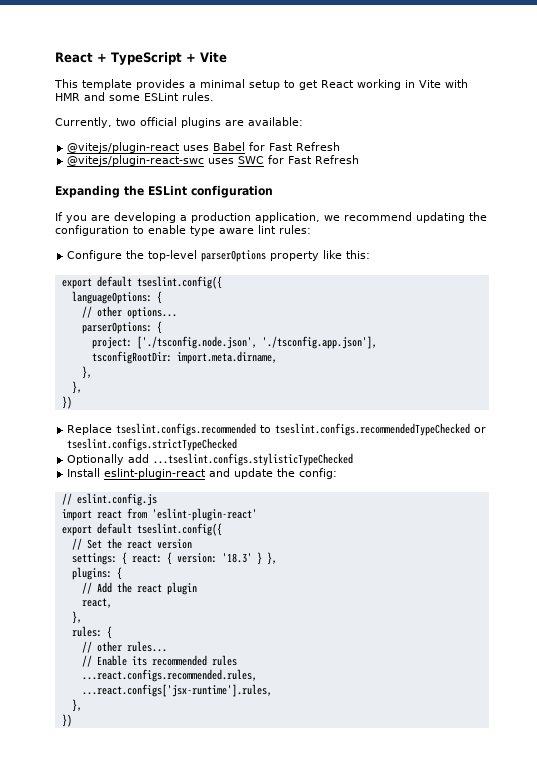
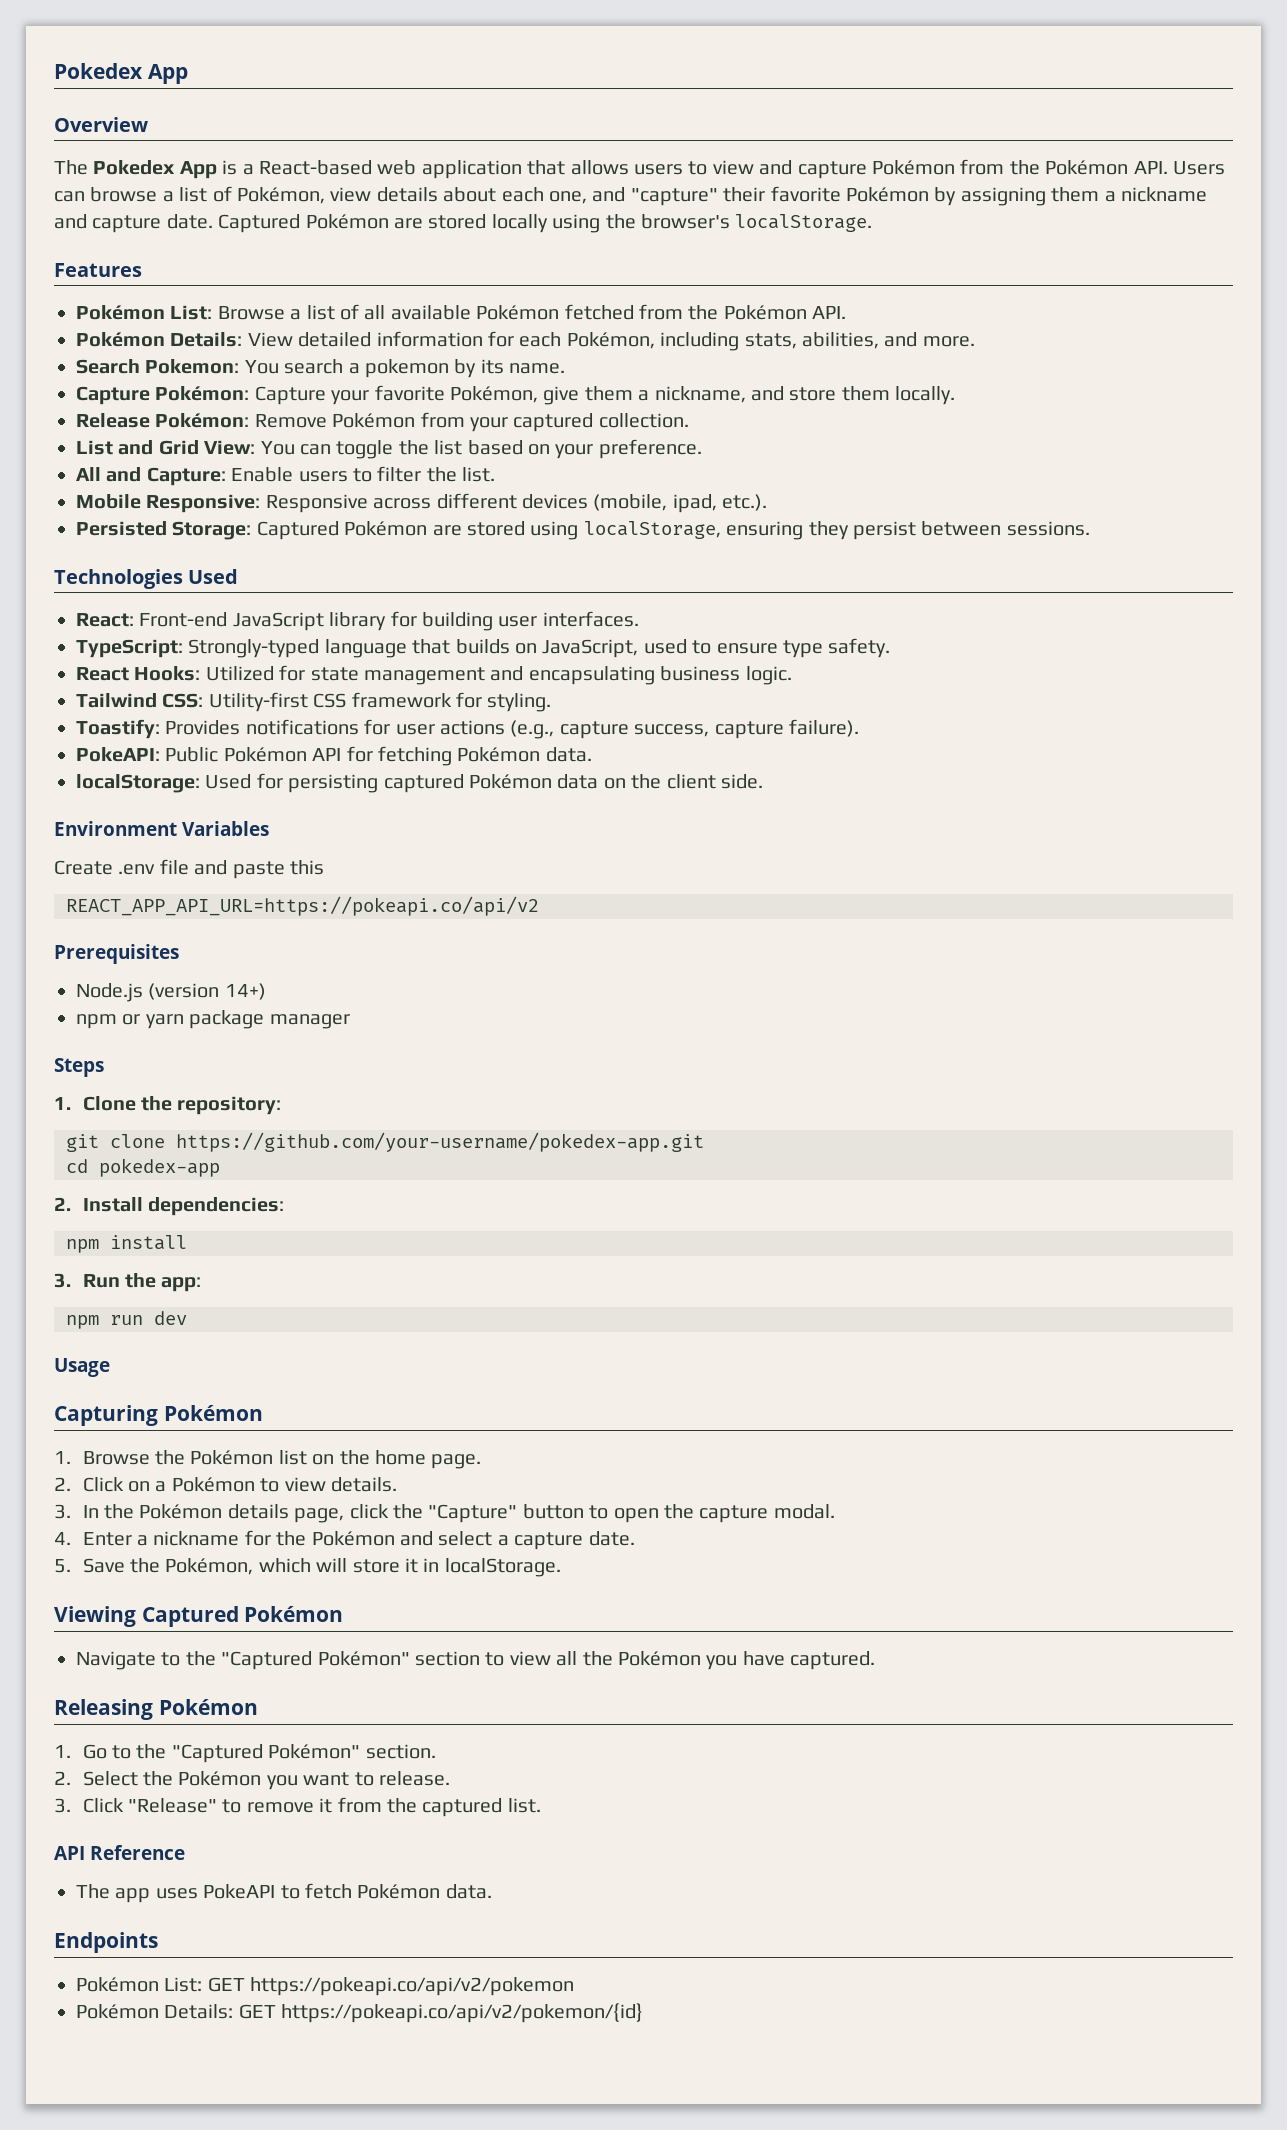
[55,52,227,65] [54,79,468,90] [55,92,214,101] [55,117,303,128] [67,142,341,153] [67,155,360,166] [55,185,273,198] [55,212,487,223] [55,225,311,236] [67,250,371,262] [61,276,222,289] [71,291,162,304] [81,306,177,319] [81,321,162,334] [91,336,377,349] [91,351,277,364] [81,366,92,379] [71,381,82,394] [61,396,72,409] [67,423,487,436] [67,438,238,451] [67,453,354,466] [67,468,338,479] [61,493,157,506] [61,508,257,521] [61,523,222,536] [71,538,192,550] [71,552,277,565] [71,567,122,580] [81,582,197,595] [81,598,112,608] [71,611,82,624] [71,626,112,639] [81,641,167,653] [81,655,237,667] [81,669,257,682] [81,684,272,697] [71,699,82,712] [61,714,72,727] React + TypeScript + Vite // This template provides a minimal setup to get React working in Vite with HMR and some ESLint rules. // Currently, two official plugins are available: // @vitejs/plugin-react uses Babel for Fast Refresh // @vitejs/plugin-react-swc uses SWC for Fast Refresh // Expanding the ESLint configuration // If you are developing a production application, we recommend updating the configuration to enable type aware lint rules: // Configure the top-level parserOptions property like this: // export default tseslint.config({ // languageOptions: { // // other options... // parserOptions: { // project: ['./tsconfig.node.json', './tsconfig.app.json'], // tsconfigRootDir: import.meta.dirname, // }, // }, // }) // Replace tseslint.configs.recommended to tseslint.configs.recommendedTypeChecked or tseslint.configs.strictTypeChecked // Optionally add ...tseslint.configs.stylisticTypeChecked // Install eslint-plugin-react and update the config: // // eslint.config.js // import react from 'eslint-plugin-react' // export default tseslint.config({ // // Set the react version // settings: { react: { version: '18.3' } }, // plugins: { // // Add the react plugin // react, // }, // rules: { // // other rules... // // Enable its recommended rules // ...react.configs.recommended.rules, // ...react.configs['jsx-runtime'].rules, // }, // }) -> [54,63,188,84] [54,117,148,132] [54,159,1225,179] [54,186,1207,206] [54,214,873,233] [54,263,142,277] [76,304,847,320] [76,331,975,351] [76,359,566,378] [76,385,956,405] [76,412,689,432] [76,439,702,459] [76,466,496,486] [76,493,768,513] [76,521,1090,540] [54,569,239,589] [76,611,639,631] [76,638,891,658] [76,665,792,685] [76,692,552,712] [76,719,859,739] [76,746,592,766] [76,773,763,793] [54,821,270,836] [54,859,324,879] [66,896,539,916] [54,944,179,964] [76,983,266,1002] [76,1010,350,1029] [54,1058,104,1077] [54,1096,282,1115] [66,1132,704,1152] [66,1158,220,1177] [54,1197,285,1216] [66,1235,187,1253] [54,1273,202,1292] [66,1311,187,1329] [54,1358,110,1377] [54,1405,263,1426] [54,1450,482,1469] [54,1477,398,1492] [54,1504,835,1523] [54,1530,635,1550] [54,1558,561,1577] [54,1606,344,1627] [76,1651,876,1670] [54,1699,258,1720] [54,1744,436,1763] [54,1771,451,1790] [54,1797,541,1817] [54,1845,186,1860] [76,1883,492,1903] [54,1932,158,1953] [76,1977,575,1996] [76,2003,644,2023] Pokedex App // Overview // The Pokedex App is a React-based web application that allows users to view and capture Pokémon from the Pokémon API. Users can browse a list of Pokémon, view details about each one, and "capture" their favorite Pokémon by assigning them a nickname and capture date. Captured Pokémon are stored locally using the browser's localStorage. // Features // Pokémon List: Browse a list of all available Pokémon fetched from the Pokémon API. // Pokémon Details: View detailed information for each Pokémon, including stats, abilities, and more. // Search Pokemon: You search a pokemon by its name. // Capture Pokémon: Capture your favorite Pokémon, give them a nickname, and store them locally. // Release Pokémon: Remove Pokémon from your captured collection. // List and Grid View: You can toggle the list based on your preference. // All and Capture: Enable users to filter the list. // Mobile Responsive: Responsive across different devices (mobile, ipad, etc.). // Persisted Storage: Captured Pokémon are stored using localStorage, ensuring they persist between sessions. // Technologies Used // React: Front-end JavaScript library for building user interfaces. // TypeScript: Strongly-typed language that builds on JavaScript, used to ensure type safety. // React Hooks: Utilized for state management and encapsulating business logic. // Tailwind CSS: Utility-first CSS framework for styling. // Toastify: Provides notifications for user actions (e.g., capture success, capture failure). // PokeAPI: Public Pokémon API for fetching Pokémon data. // localStorage: Used for persisting captured Pokémon data on the client side. // Environment Variables // Create .env file and paste this // REACT_APP_API_URL=https://pokeapi.co/api/v2 // Prerequisites // Node.js (version 14+) // npm or yarn package manager // Steps // 1. Clone the repository: // git clone https://github.com/your-username/pokedex-app.git // cd pokedex-app // 2. Install dependencies: // npm install // 3. Run the app: // npm run dev // Usage // Capturing Pokémon // 1. Browse the Pokémon list on the home page. // 2. Click on a Pokémon to view details. // 3. In the Pokémon details page, click the "Capture" button to open the capture modal. // 4. Enter a nickname for the Pokémon and select a capture date. // 5. Save the Pokémon, which will store it in localStorage. // Viewing Captured Pokémon // Navigate to the "Captured Pokémon" section to view all the Pokémon you have captured. // Releasing Pokémon // 1. Go to the "Captured Pokémon" section. // 2. Select the Pokémon you want to release. // 3. Click "Release" to remove it from the captured list. // API Reference // The app uses PokeAPI to fetch Pokémon data. // Endpoints // Pokémon List: GET https://pokeapi.co/api/v2/pokemon // Pokémon Details: GET https://pokeapi.co/api/v2/pokemon/{id}

